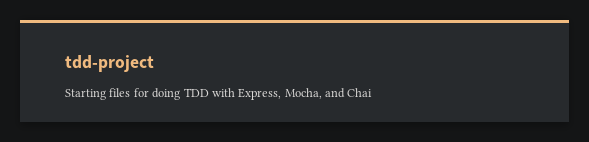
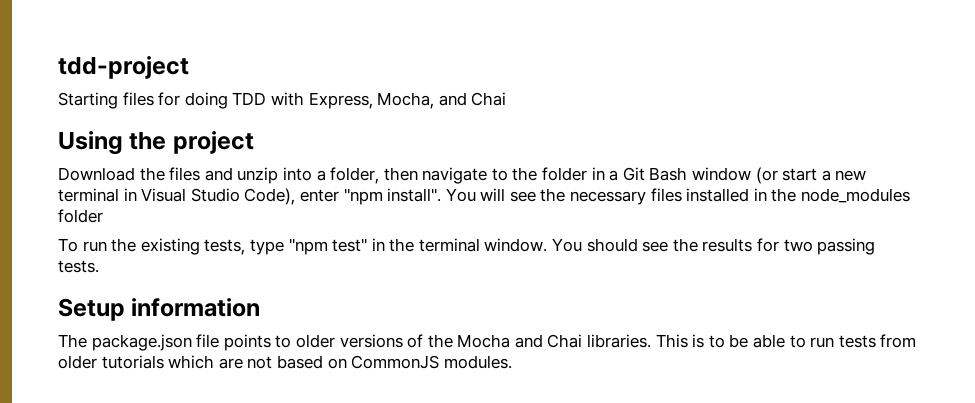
(373, 92) none -> [58,131,254,155] [58,167,867,184] [58,188,911,205] [58,209,103,223] [58,238,876,255] [58,260,99,273] [58,298,261,321] [58,334,917,351] [58,355,512,369] // Using the project // Download the files and unzip into a folder, then navigate to the folder in a Git Bash window (or start a new terminal in Visual Studio Code), enter "npm install". You will see the necessary files installed in the node_modules folder // To run the existing tests, type "npm test" in the terminal window. You should see the results for two passing tests. // Setup information // The package.json file points to older versions of the Mocha and Chai libraries. This is to be able to run tests from older tutorials which are not based on CommonJS modules.

